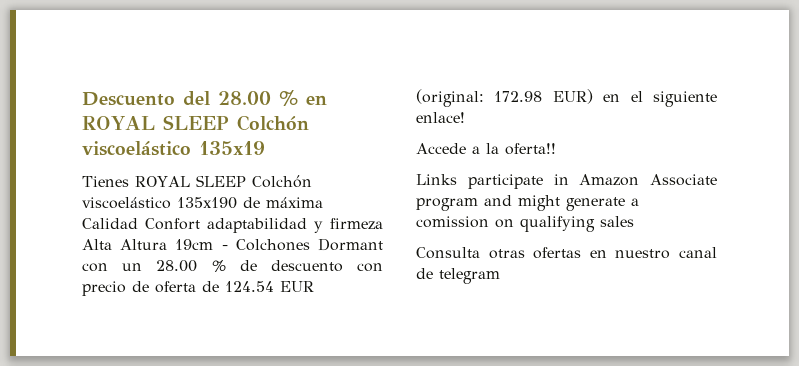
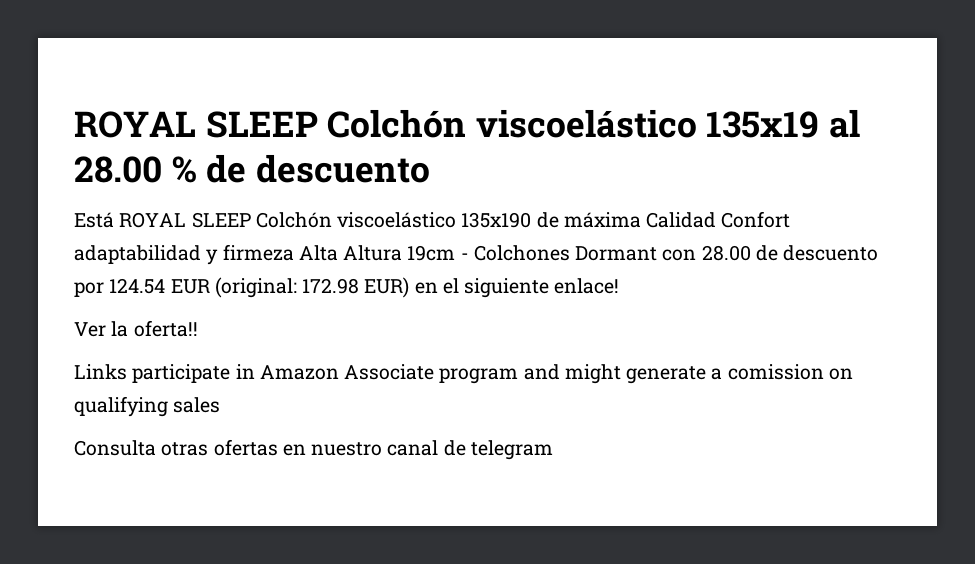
[82,89,327,106] Descuento del 28.00 % en -> (74, 124) none
[82,176,129,187] // Tienes -> [828,109,860,138] [74,154,430,183] [74,212,114,228] al 28.00 % de descuento // Está
[122,260,383,272] [82,281,219,296] un 28.00 % de descuento con precio de oferta de -> [701,245,879,261] [74,282,104,297] 28.00 de descuento por
[416,143,480,154] Accede a -> [74,322,106,337] Ver

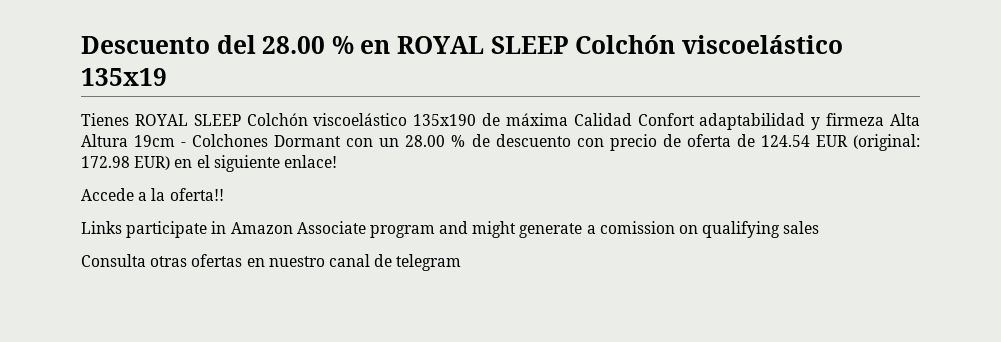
(74, 124) none -> [81,35,391,54] Descuento del 28.00 % en
[828,109,860,138] [74,154,430,183] [74,212,114,228] al 28.00 % de descuento // Está -> [81,113,129,126] // Tienes
[701,245,879,261] [74,282,104,297] 28.00 de descuento por -> [379,134,755,151] un 28.00 % de descuento con precio de oferta de
[74,322,106,337] Ver -> [81,188,148,201] Accede a

